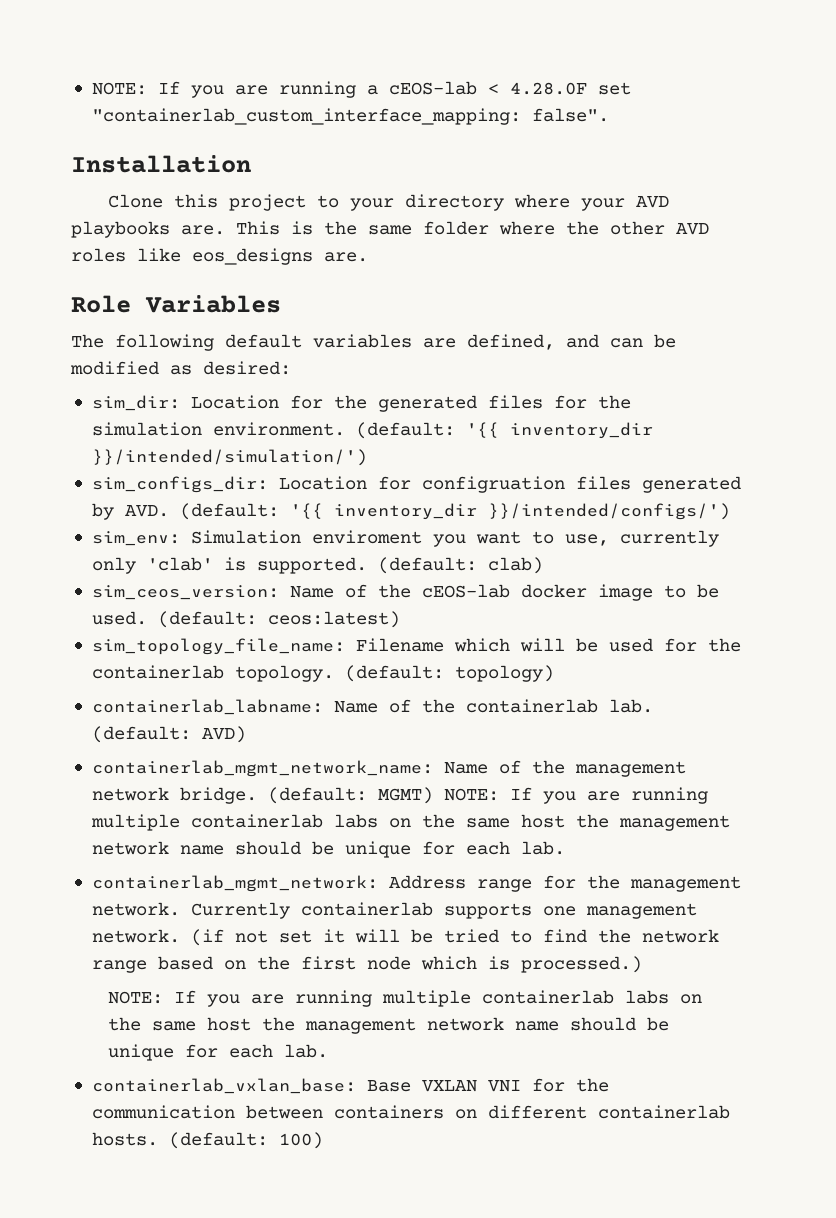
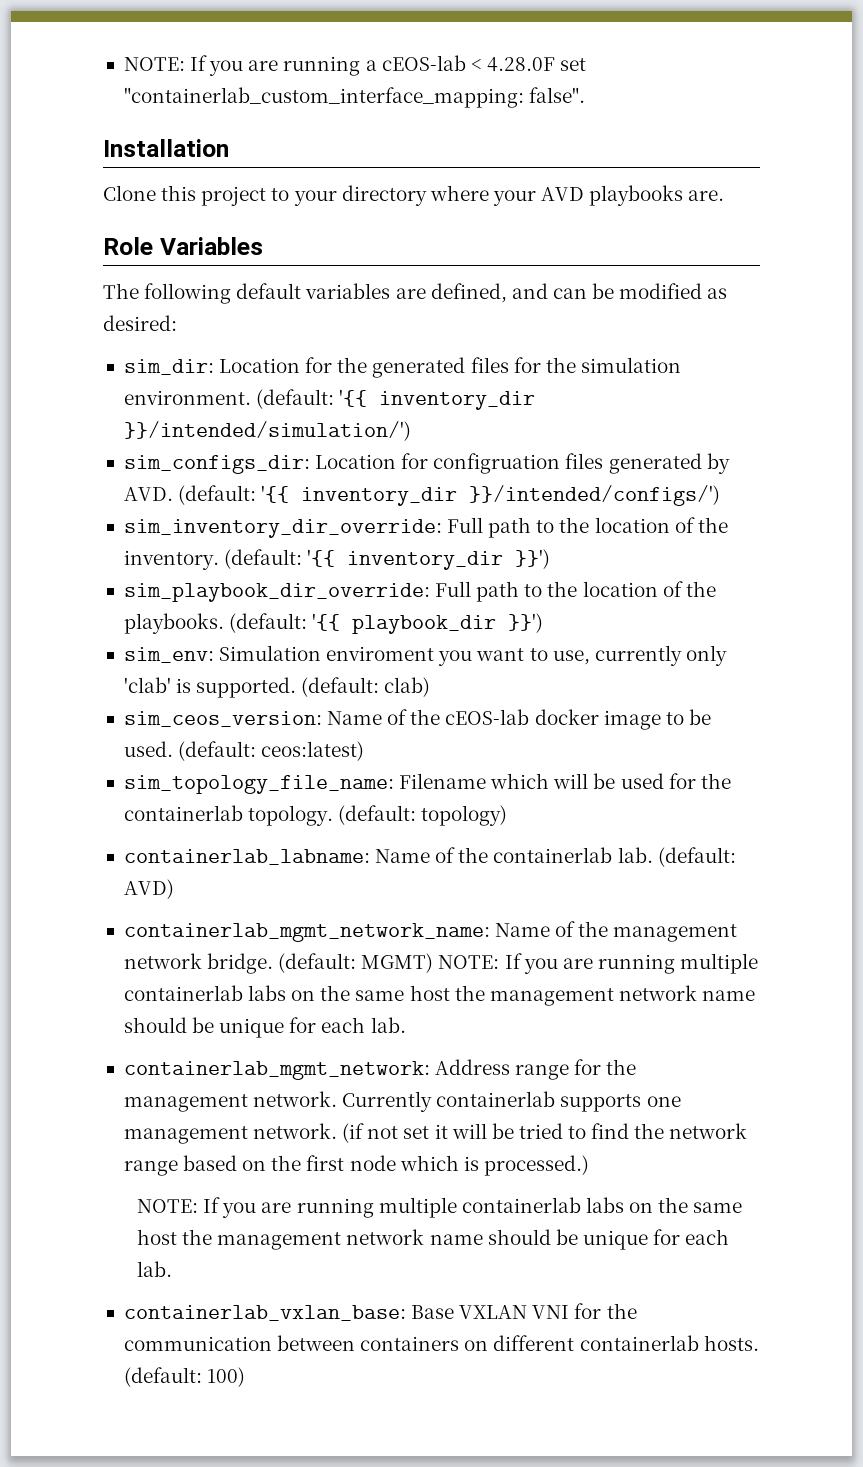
[236,221,709,235] [71,248,368,265] This is the same folder where the other AVD roles like eos_designs are. -> (725, 195) none
(730, 511) none -> [123,517,728,538] [123,549,551,570] [123,581,716,602] [123,613,544,634] // sim_inventory_dir_override: Full path to the location of the inventory. (default: '{{ inventory_dir }}') // sim_playbook_dir_override: Full path to the location of the playbooks. (default: '{{ playbook_dir }}')

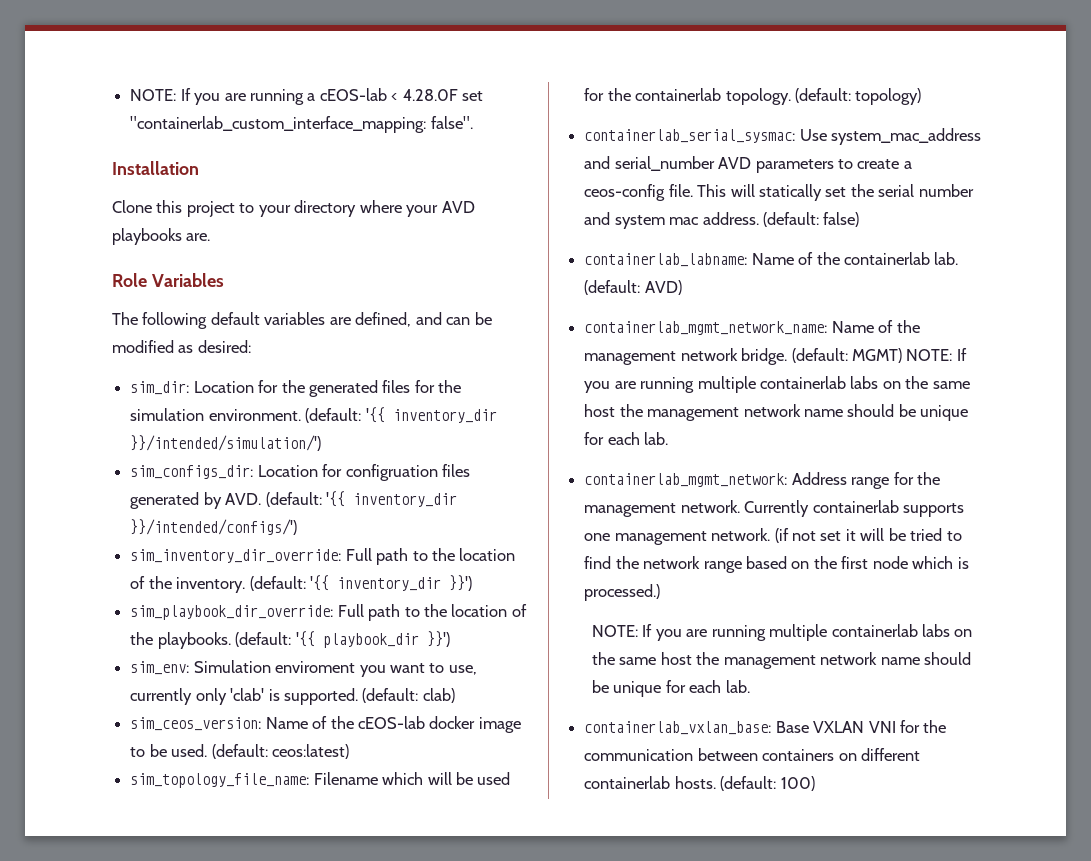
(508, 815) none -> [584,128,982,145] [584,156,912,173] [584,184,974,201] [584,212,860,229] // containerlab_serial_sysmac: Use system_mac_address and serial_number AVD parameters to create a ceos-config file. This will statically set the serial number and system mac address. (default: false)

